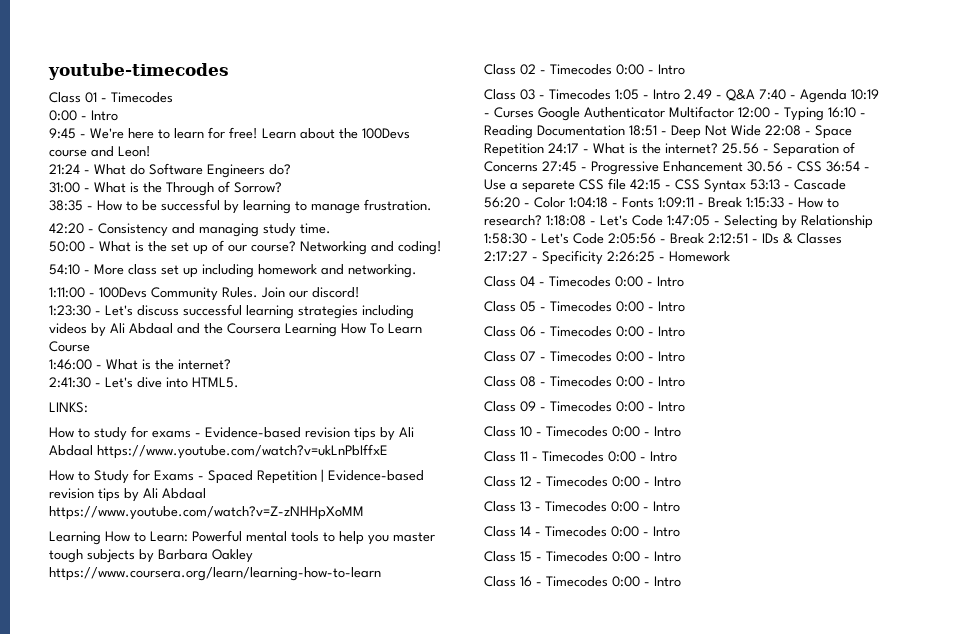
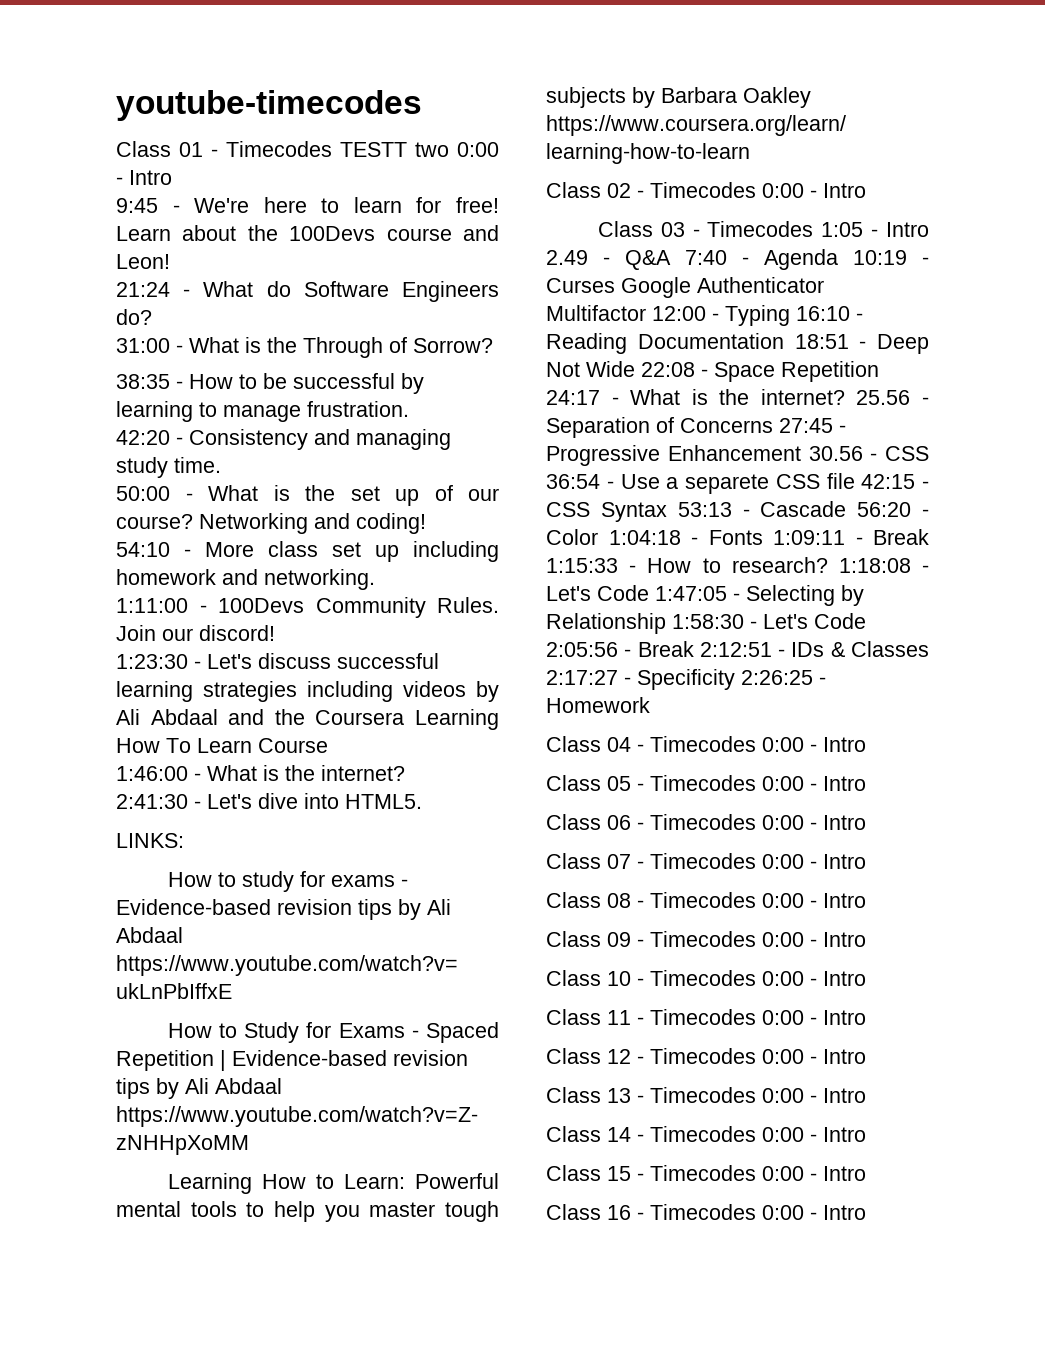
(173, 97) // -> [340,142,449,157] TESTT two

